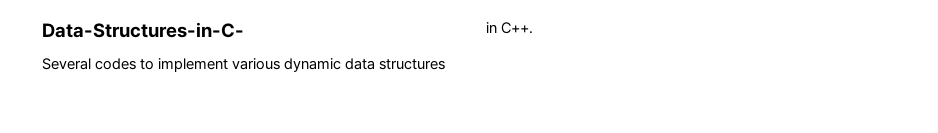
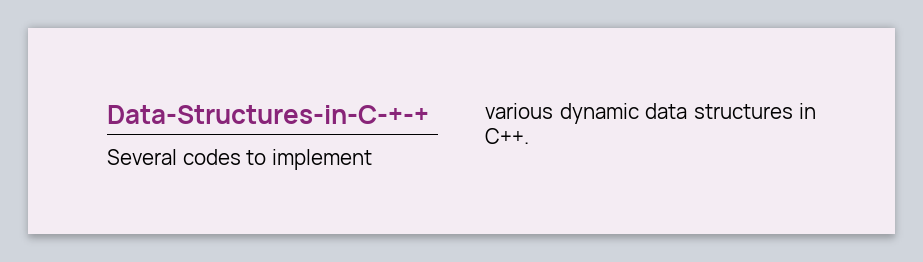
[42,22,244,38] Data-Structures-in-C- -> [107,105,429,124] Data-Structures-in-C-+-+

